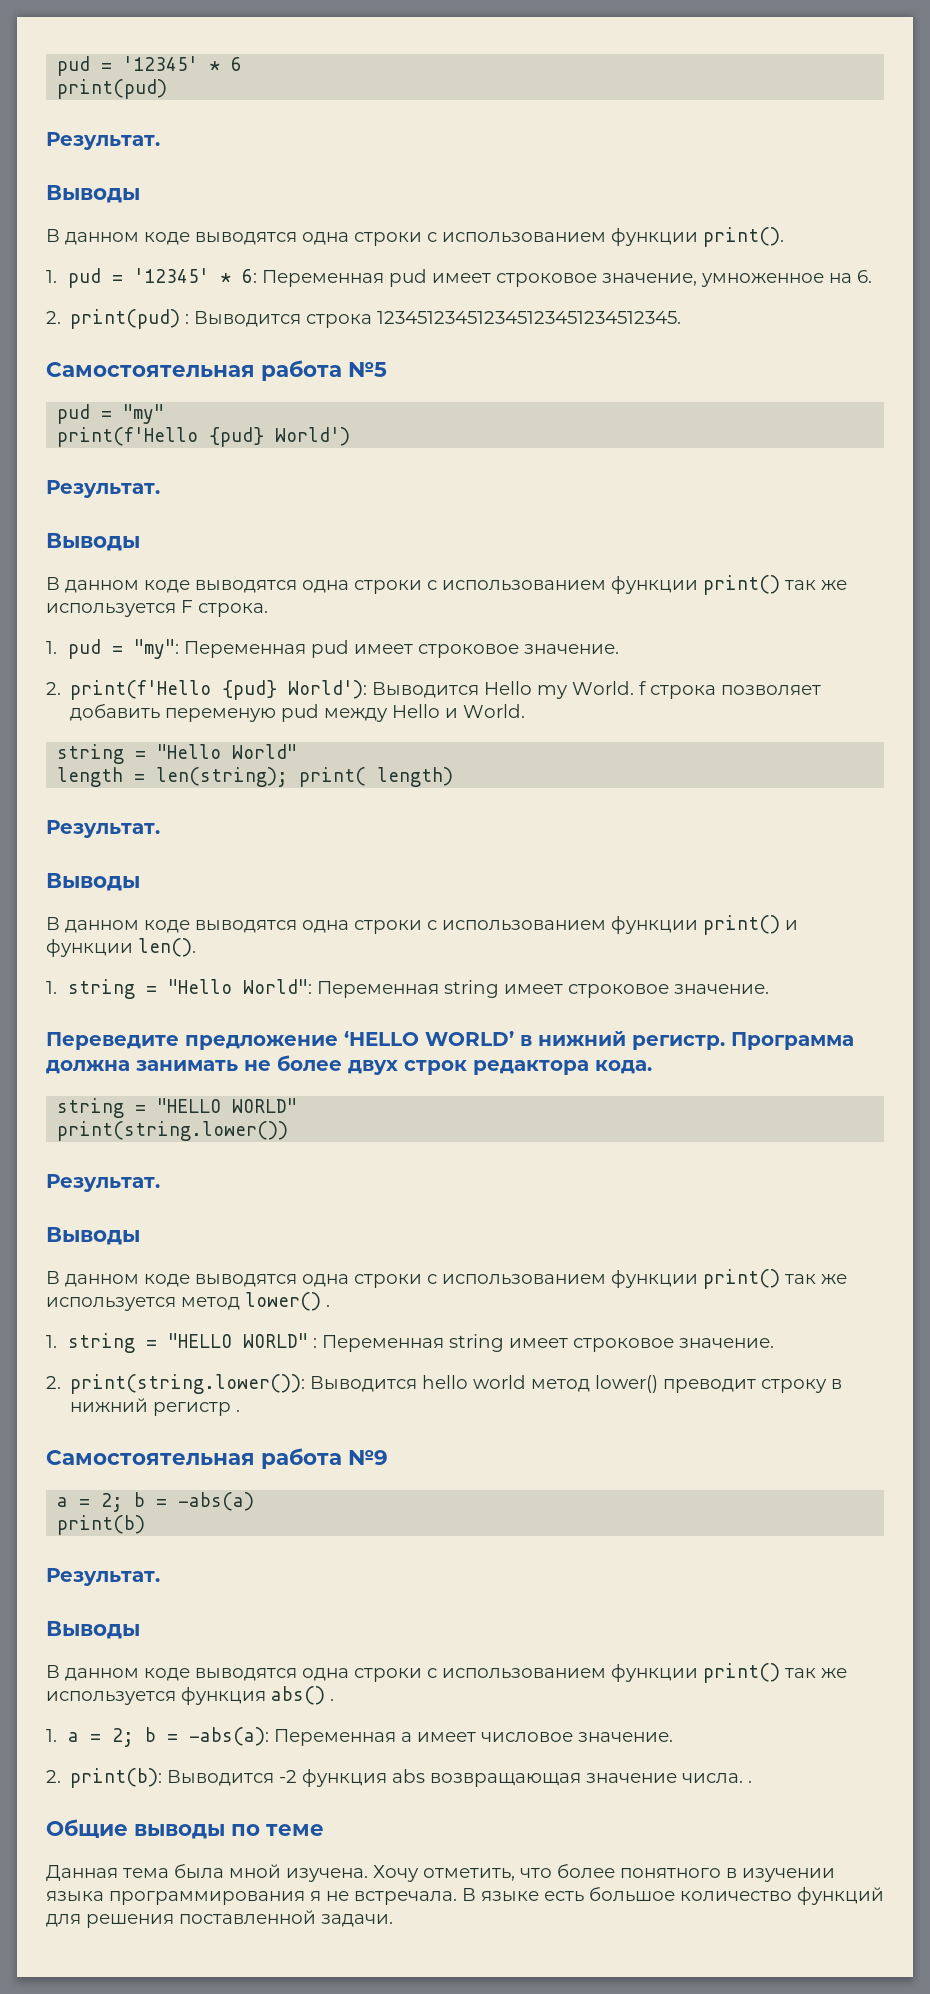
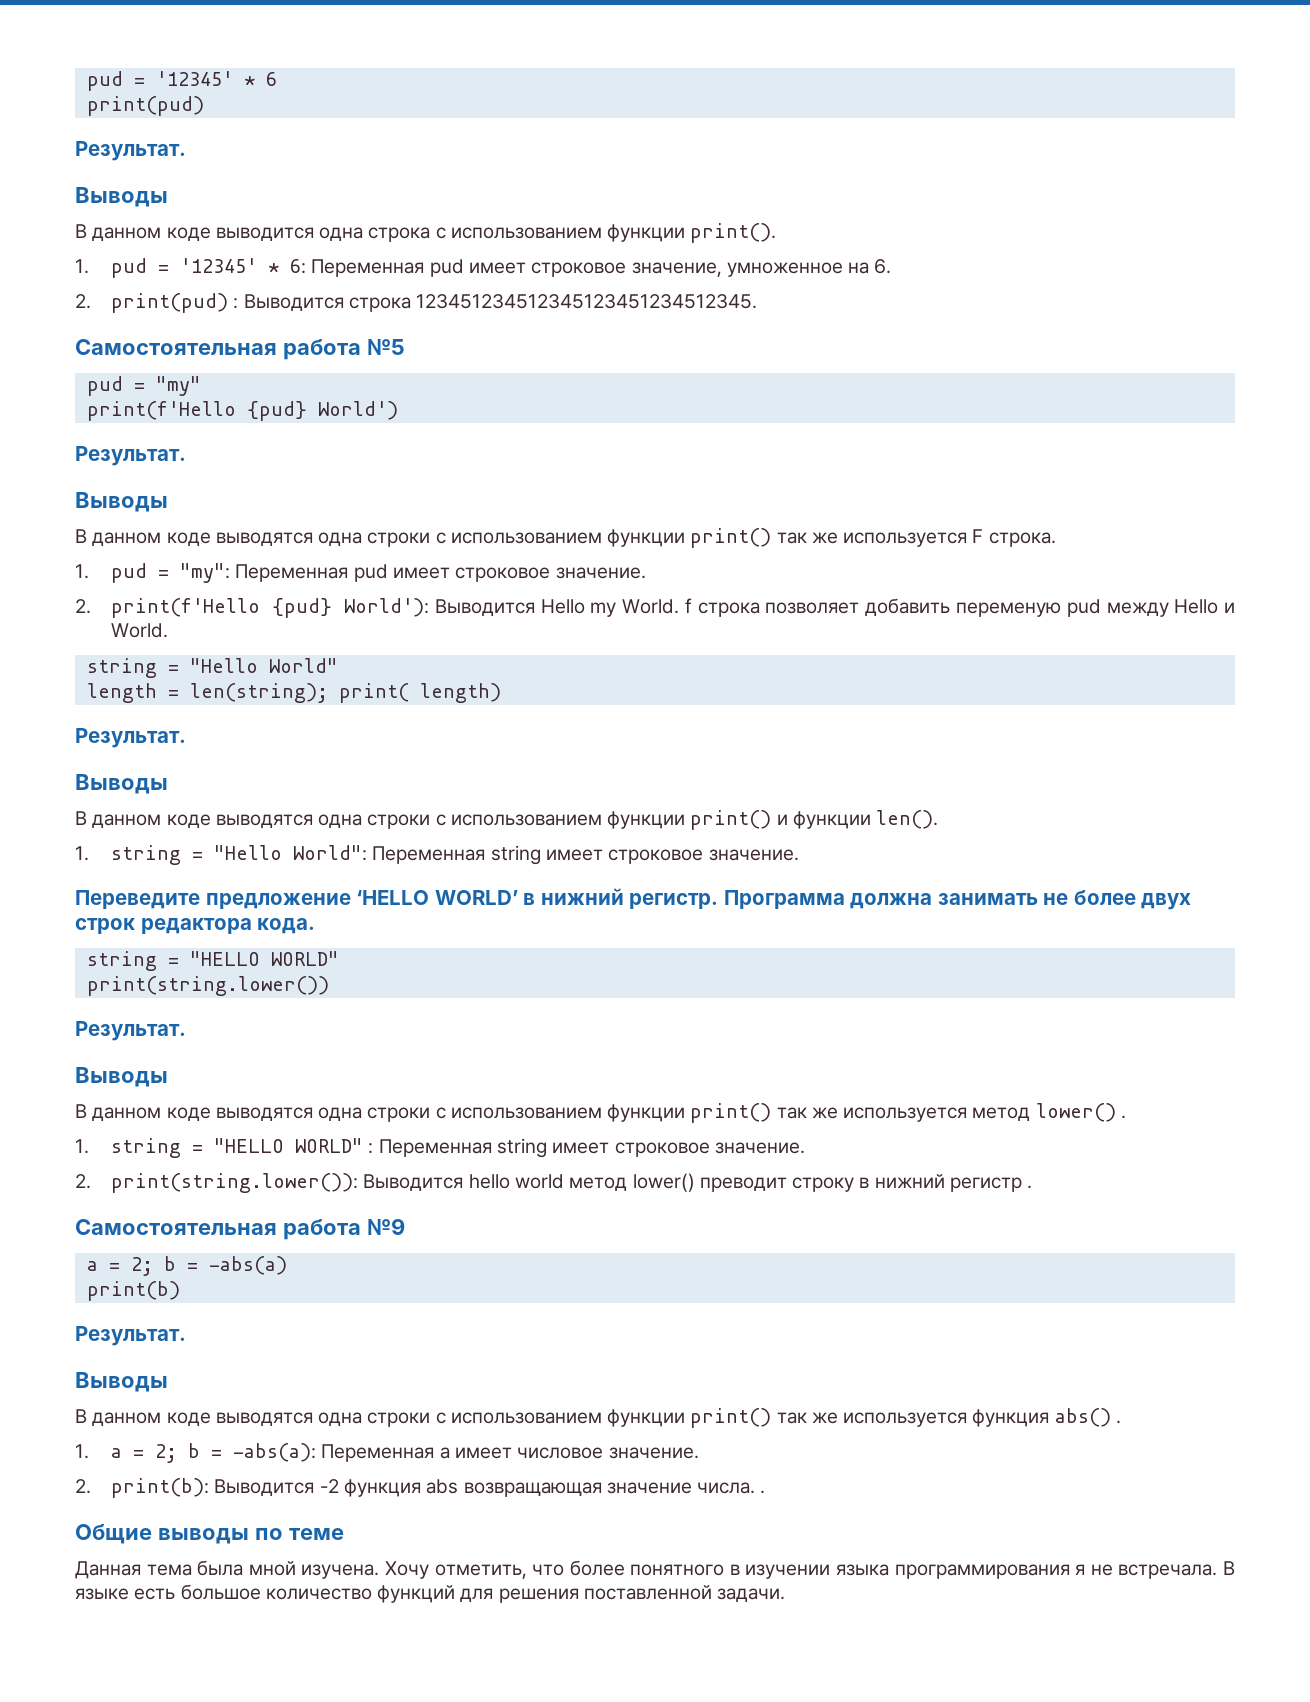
[195,232,422,246] выводятся одна строки -> [215,227,431,242] выводится одна строка

